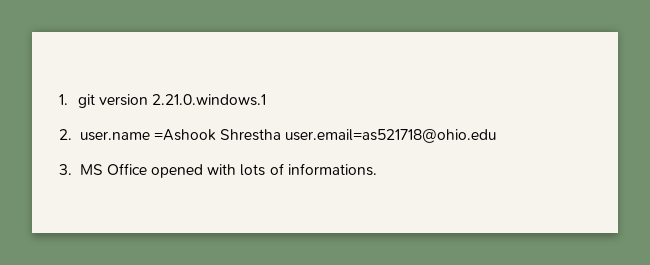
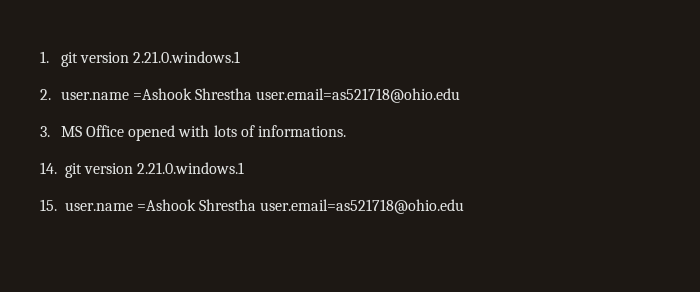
(377, 169) none -> [40,162,245,178] [40,199,465,214] // 14. git version 2.21.0.windows.1 // 15. user.name =Ashook Shrestha user.email=as521718@ohio.edu

